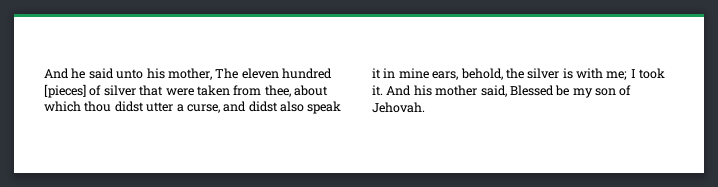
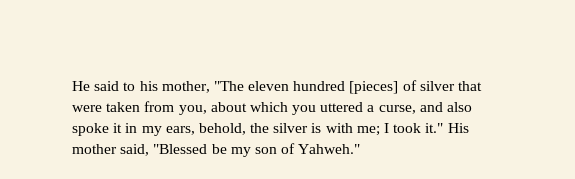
[44,68,144,79] And he said unto -> [72,81,136,91] He said to
[215,68,239,79] The -> [213,81,244,91] "The
[264,85,291,97] thee, -> [178,105,207,115] you,
[84,101,342,114] thou didst utter a curse, and didst also speak -> [292,102,473,115] [72,123,109,136] you uttered a curse, and also spoke
[398,68,429,79] mine -> [141,126,162,136] my
[372,85,432,96] it. And his -> [425,123,469,133] it." His
[509,85,554,96] Blessed -> [153,144,208,154] "Blessed
[372,102,425,113] Jehovah. -> [298,144,361,154] Yahweh."

